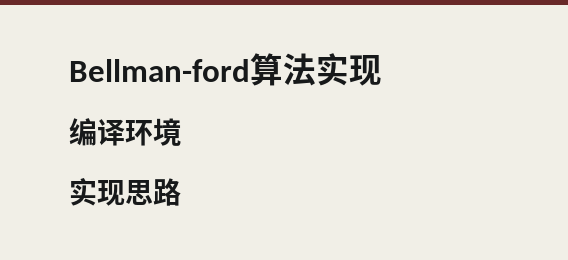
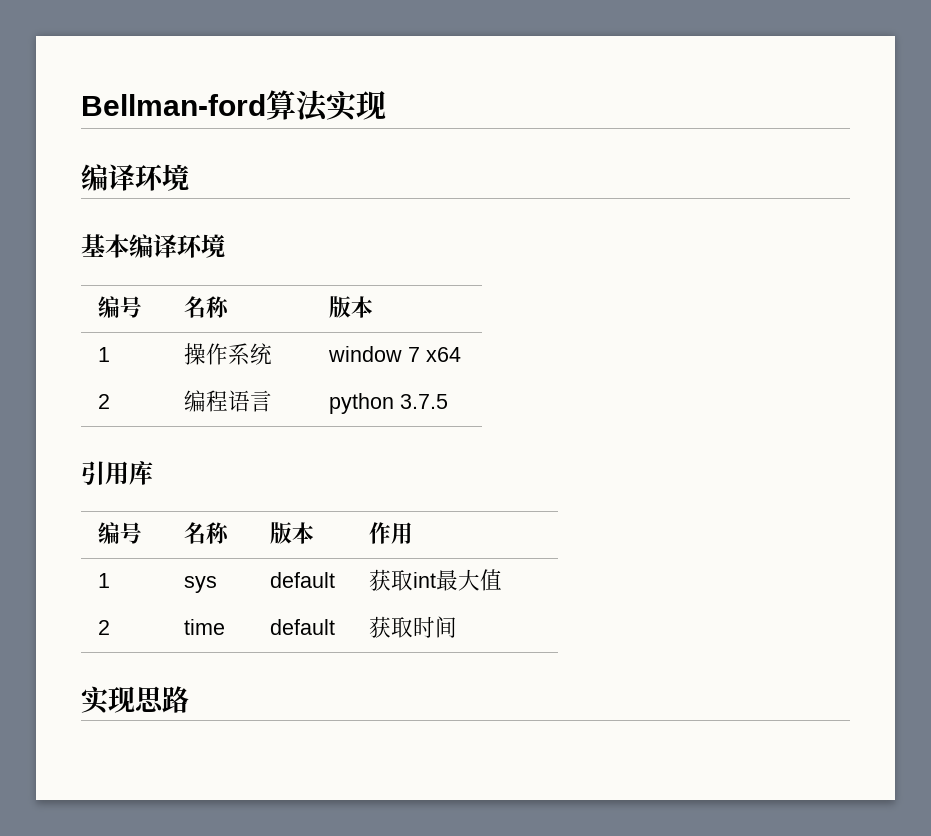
(181, 132) none -> [81,234,225,258] [97,296,142,318] [183,296,230,318] [328,296,373,318] [97,347,110,362] [183,343,272,365] [327,346,461,362] [97,394,110,409] [183,390,272,412] [328,393,448,414] [81,460,153,485] [97,522,142,544] [183,522,230,544] [269,522,314,544] [368,522,413,544] [97,573,110,588] [183,576,217,593] [269,572,335,588] [368,569,502,591] [97,620,110,635] [183,619,225,635] [269,619,335,635] [368,616,457,638] // 基本编译环境 // 编号 | 名称 | 版本 // 1 | 操作系统 | window 7 x64 // 2 | 编程语言 | python 3.7.5 // 引用库 // 编号 | 名称 | 版本 | 作用 // 1 | sys | default | 获取int最大值 // 2 | time | default | 获取时间

